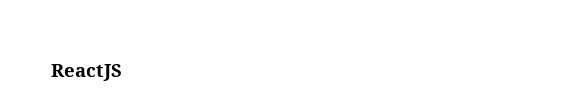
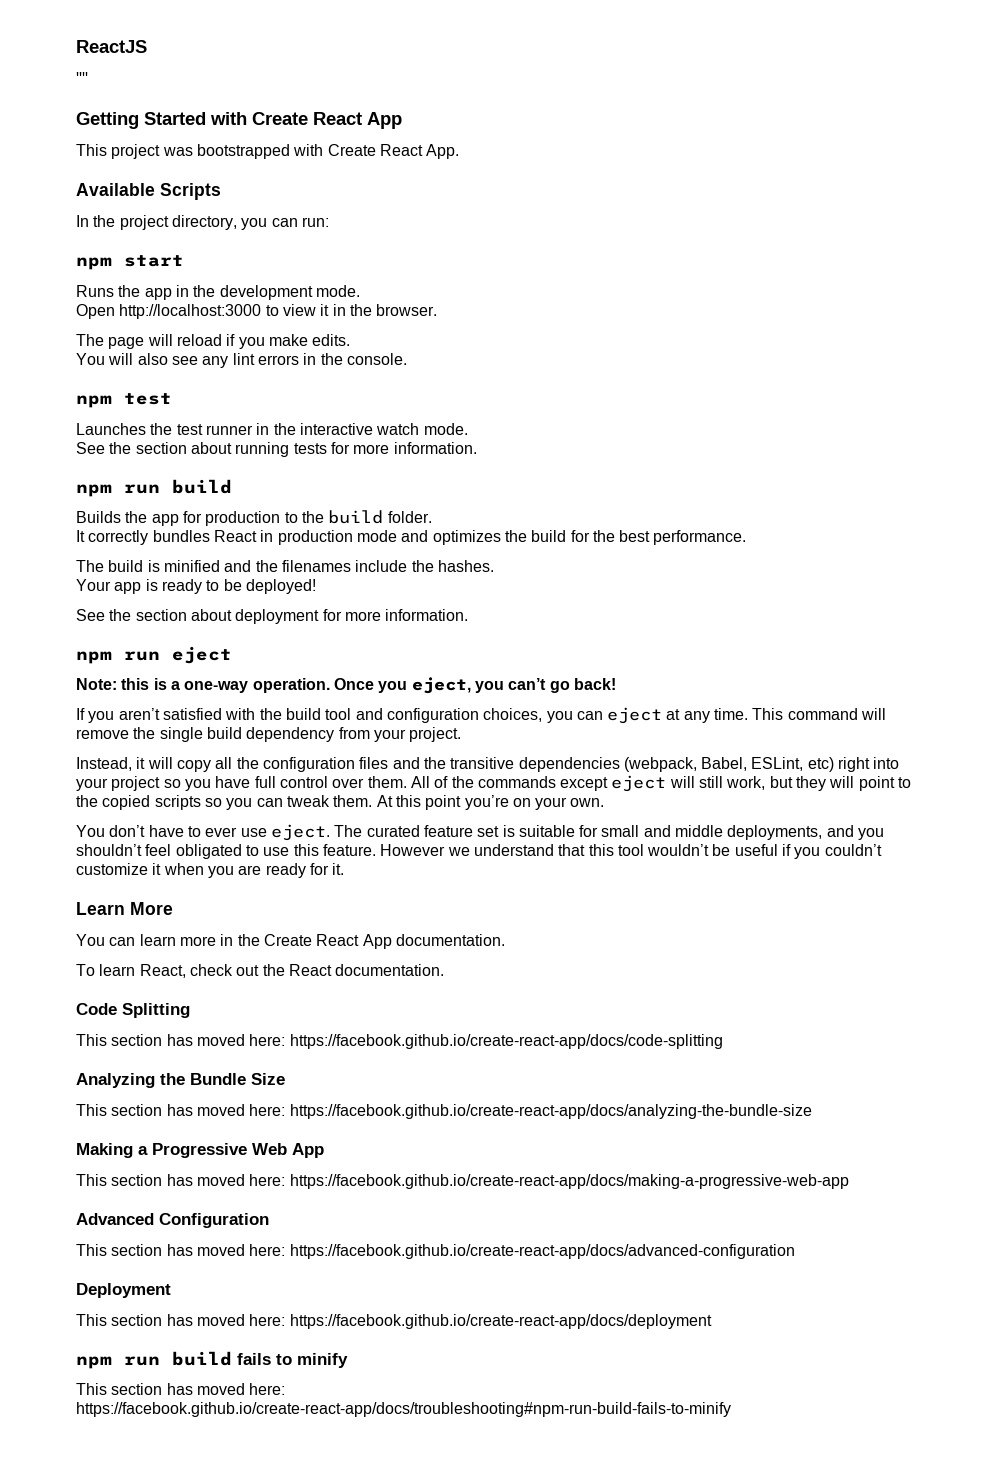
(122, 72) none -> [76,72,88,84] [76,112,402,129] [76,144,460,159] [76,183,221,200] [76,215,329,230] [76,255,184,270] [76,285,360,300] [76,304,438,319] [76,334,351,349] [76,353,407,368] [76,393,172,408] [76,423,468,435] [76,442,477,457] [76,479,232,497] [76,510,432,526] [76,530,747,545] [76,560,494,572] [76,579,316,594] [76,609,469,624] [76,646,232,664] [76,677,616,694] [76,707,887,724] [76,727,462,742] [76,757,900,772] [76,775,912,792] [76,795,605,810] [76,824,885,841] [76,844,882,859] [76,863,345,878] [76,902,173,915] [76,934,505,949] [76,964,445,978] [76,1003,190,1018] [76,1034,723,1049] [76,1073,285,1088] [76,1104,812,1119] [76,1143,324,1158] [76,1174,849,1189] [76,1213,269,1228] [76,1244,795,1259] [76,1283,171,1298] [76,1314,712,1329] [76,1351,348,1369] [76,1383,286,1395] [76,1402,731,1417] // '''' // Getting Started with Create React App // This project was bootstrapped with Create React App. // Available Scripts // In the project directory, you can run: // npm start // Runs the app in the development mode. // Open http://localhost:3000 to view it in the browser. // The page will reload if you make edits. // You will also see any lint errors in the console. // npm test // Launches the test runner in the interactive watch mode. // See the section about running tests for more information. // npm run build // Builds the app for production to the build folder. // It correctly bundles React in production mode and optimizes the build for the best performance. // The build is minified and the filenames include the hashes. // Your app is ready to be deployed! // See the section about deployment for more information. // npm run eject // Note: this is a one-way operation. Once you eject, you can’t go back! // If you aren’t satisfied with the build tool and configuration choices, you can eject at any time. This command will remove the single build dependency from your project. // Instead, it will copy all the configuration files and the transitive dependencies (webpack, Babel, ESLint, etc) right into your project so you have full control over them. All of the commands except eject will still work, but they will point to the copied scripts so you can tweak them. At this point you’re on your own. // You don’t have to ever use eject. The curated feature set is suitable for small and middle deployments, and you shouldn’t feel obligated to use this feature. However we understand that this tool wouldn’t be useful if you couldn’t customize it when you are ready for it. // Learn More // You can learn more in the Create React App documentation. // To learn React, check out the React documentation. // Code Splitting // This section has moved here: https://facebook.github.io/create-react-app/docs/code-splitting // Analyzing the Bundle Size // This section has moved here: https://facebook.github.io/create-react-app/docs/analyzing-the-bundle-size // Making a Progressive Web App // This section has moved here: https://facebook.github.io/create-react-app/docs/making-a-progressive-web-app // Advanced Configuration // This section has moved here: https://facebook.github.io/create-react-app/docs/advanced-configuration // Deployment // This section has moved here: https://facebook.github.io/create-react-app/docs/deployment // npm run build fails to minify // This section has moved here: https://facebook.github.io/create-react-app/docs/troubleshooting#npm-run-build-fails-to-minify

